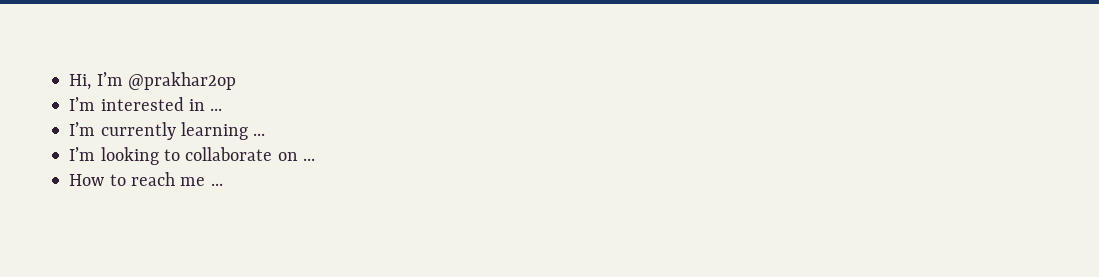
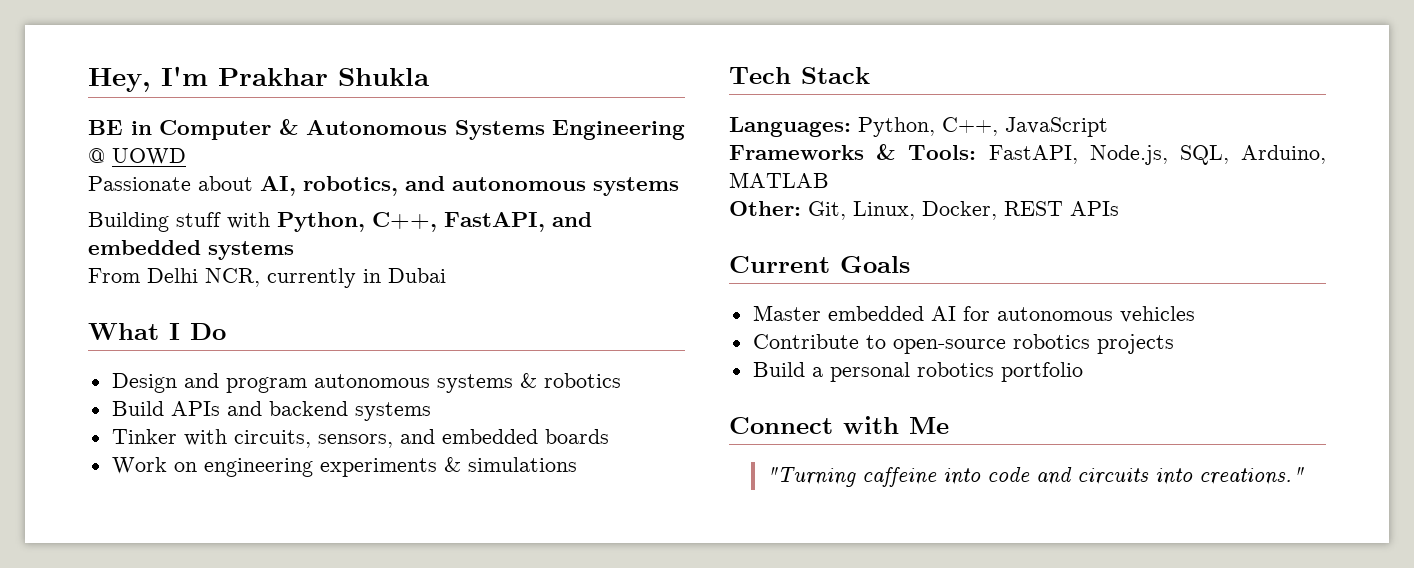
[69,72,236,90] [69,97,223,111] [69,122,266,140] [69,147,315,165] [69,172,223,186] Hi, I’m @prakhar2op // I’m interested in ... // I’m currently learning ... // I’m looking to collaborate on ... // How to reach me ... -> [88,66,430,92] [88,119,685,140] [88,148,186,165] [88,176,679,196] [88,212,592,232] [88,240,294,260] [88,268,446,288] [88,323,226,340] [111,373,621,393] [111,401,431,421] [111,429,609,448] [111,457,577,477] [729,67,870,84] [729,117,1108,137] [729,144,1326,165] [729,172,829,188] [729,201,1119,220] [729,256,910,273] [752,305,1195,323] [752,334,1174,354] [752,362,1083,382] [729,416,949,434] [766,467,1305,487] Hey, I'm Prakhar Shukla // BE in Computer & Autonomous Systems Engineering @ UOWD // Passionate about AI, robotics, and autonomous systems // Building stuff with Python, C++, FastAPI, and embedded systems // From Delhi NCR, currently in Dubai // What I Do // Design and program autonomous systems & robotics // Build APIs and backend systems // Tinker with circuits, sensors, and embedded boards // Work on engineering experiments & simulations // Tech Stack // Languages: Python, C++, JavaScript // Frameworks & Tools: FastAPI, Node.js, SQL, Arduino, MATLAB // Other: Git, Linux, Docker, REST APIs // Current Goals // Master embedded AI for autonomous vehicles // Contribute to open-source robotics projects // Build a personal robotics portfolio // Connect with Me // "Turning caffeine into code and circuits into creations."

